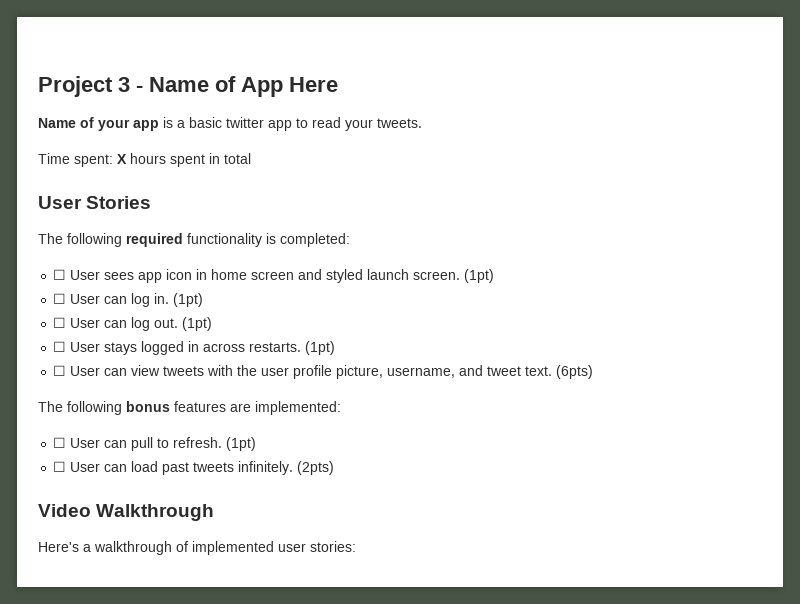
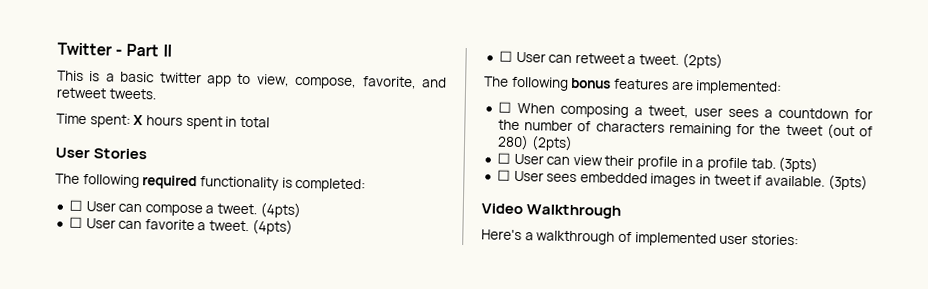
[38,76,338,97] [38,117,159,131] Project 3 - Name of App Here // Name of your app -> [57,42,172,57] [57,70,84,82] Twitter - Part II // This
[312,117,373,131] read your -> [256,74,447,90] [56,87,106,99] view, compose, favorite, and retweet
[104,269,495,283] [53,293,204,307] [53,317,213,331] [53,341,336,355] [53,365,594,379] sees app icon in home screen and styled launch screen. (1pt) // ☐ User can log in. (1pt) // ☐ User can log out. (1pt) // ☐ User stays logged in across restarts. (1pt) // ☐ User can view tweets with the user profile picture, username, and tweet text. (6pts) -> [118,202,301,219] [68,216,293,235] [498,50,723,69] can compose a tweet. (4pts) // ☐ User can favorite a tweet. (4pts) // ☐ User can retweet a tweet. (2pts)
[70,437,257,451] [53,461,335,475] User can pull to refresh. (1pt) // ☐ User can load past tweets infinitely. (2pts) -> [516,102,873,120] [497,119,873,140] [496,134,573,151] [496,152,819,173] [496,169,868,191] When composing a tweet, user sees a countdown for the number of characters remaining for the tweet (out of 280) (2pts) // ☐ User can view their profile in a profile tab. (3pts) // ☐ User sees embedded images in tweet if available. (3pts)

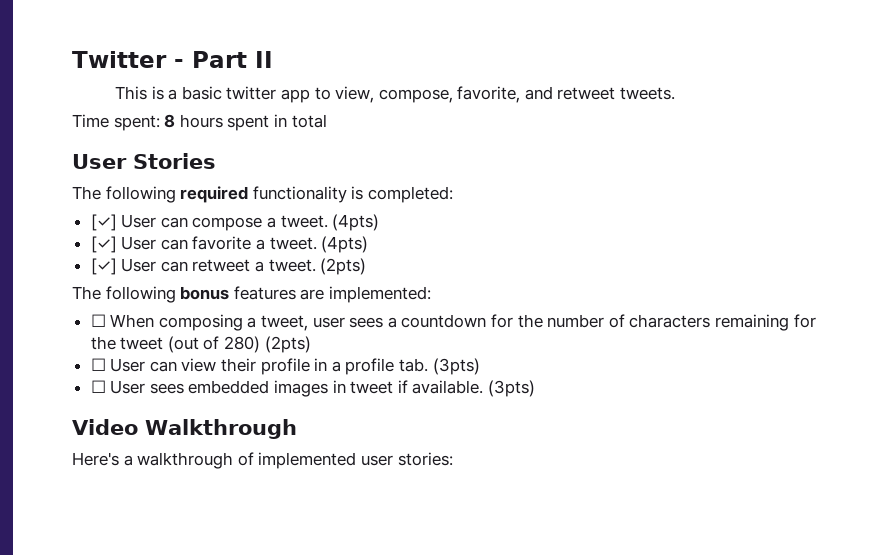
[133,114,144,126] X -> [164,114,176,128] 8
[68,199,83,212] ☐ -> [90,214,117,231] [✓]
[68,216,83,229] ☐ -> [90,236,117,253] [✓]
[498,50,513,62] ☐ -> [90,258,117,275] [✓]

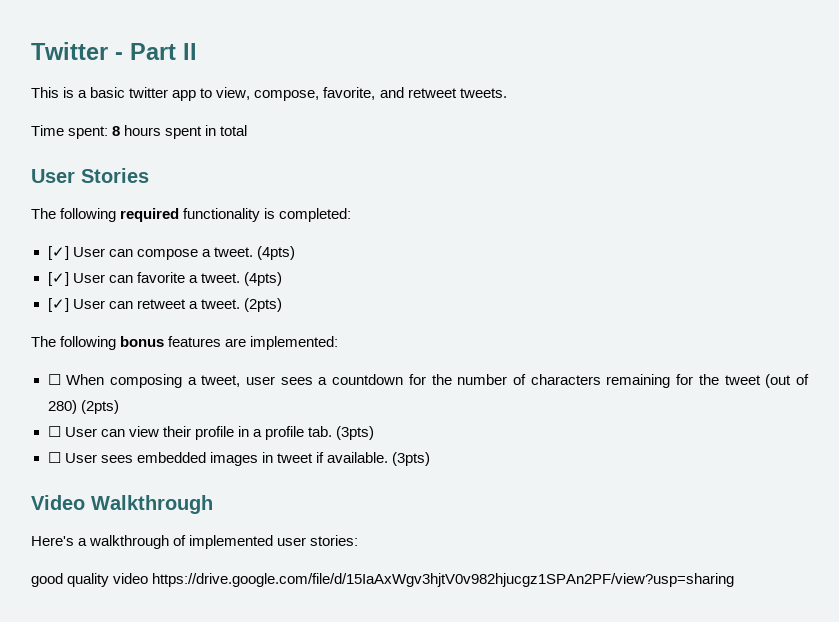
(453, 459) none -> [31,573,735,587] // good quality video https://drive.google.com/file/d/15IaAxWgv3hjtV0v982hjucgz1SPAn2PF/view?usp=sharing

